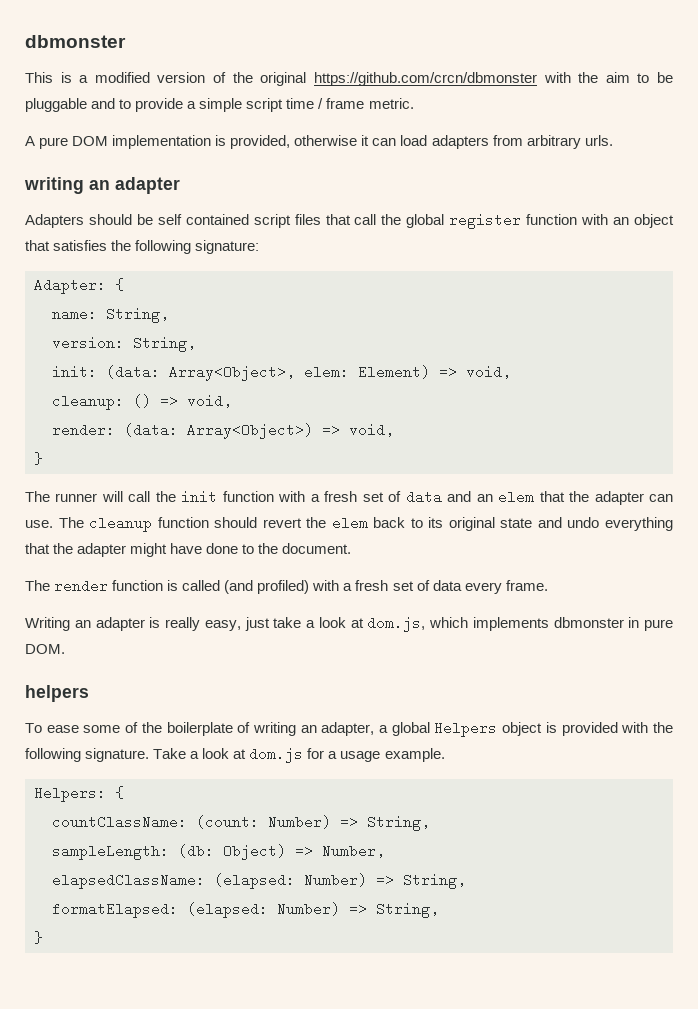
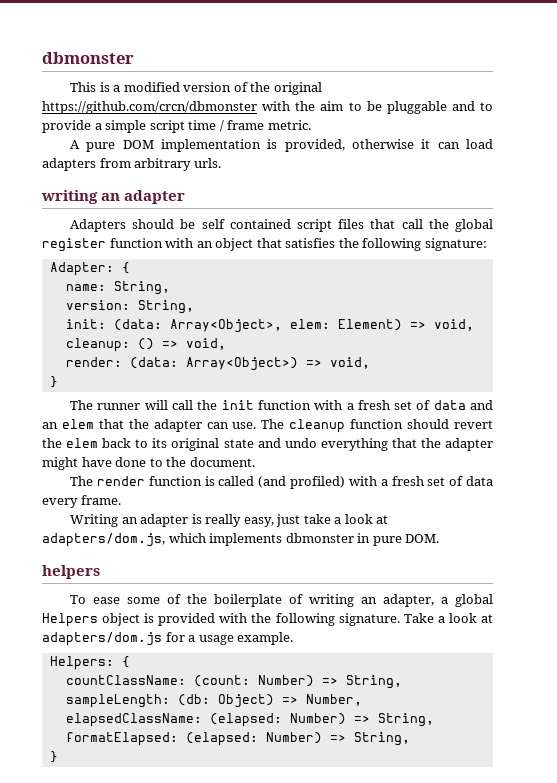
[367,616,426,632] dom.js, -> [42,533,165,547] adapters/dom.js,
[249,747,304,763] dom.js -> [42,632,162,646] adapters/dom.js

